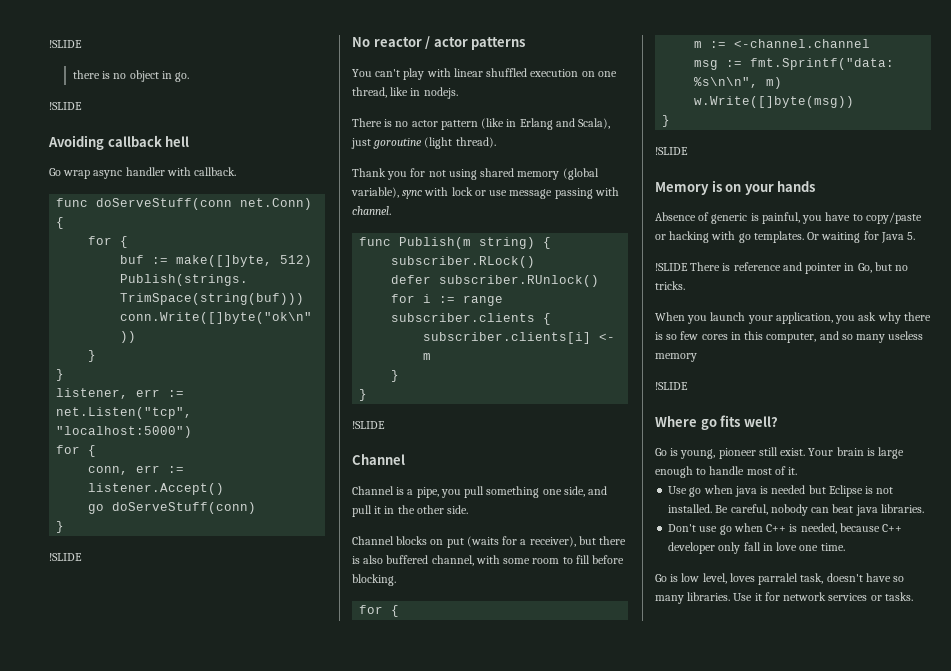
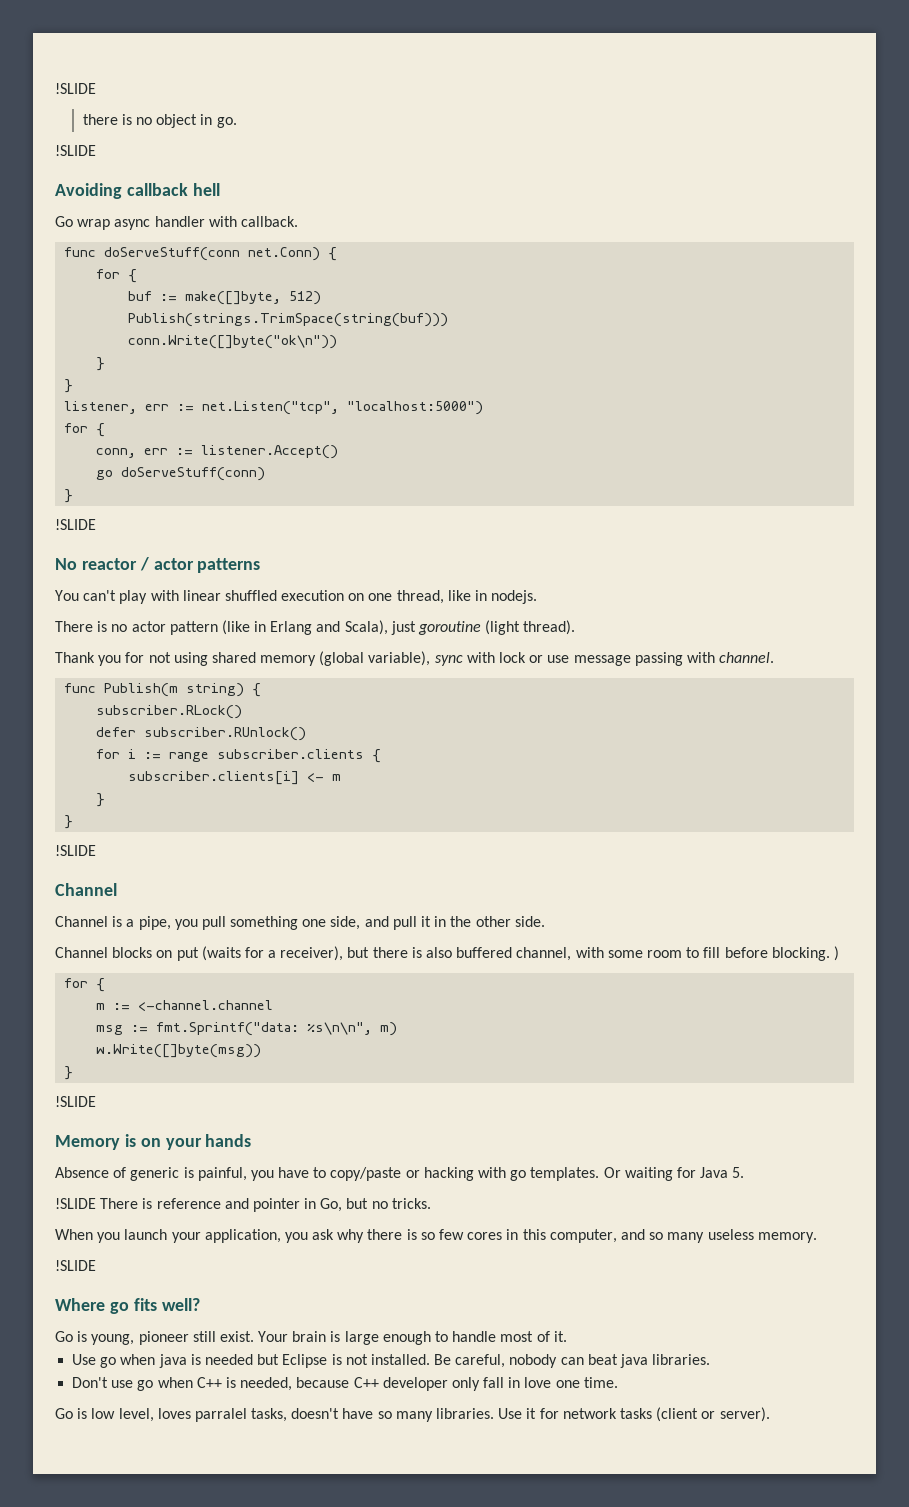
(396, 580) none -> [833,946,839,961] )
[655,353,697,362] memory -> [757,1232,817,1243] memory.
[800,573,824,584] task, -> [251,1408,288,1422] tasks,
[828,592,913,601] services or tasks. -> [619,1407,770,1422] tasks (client or server).

